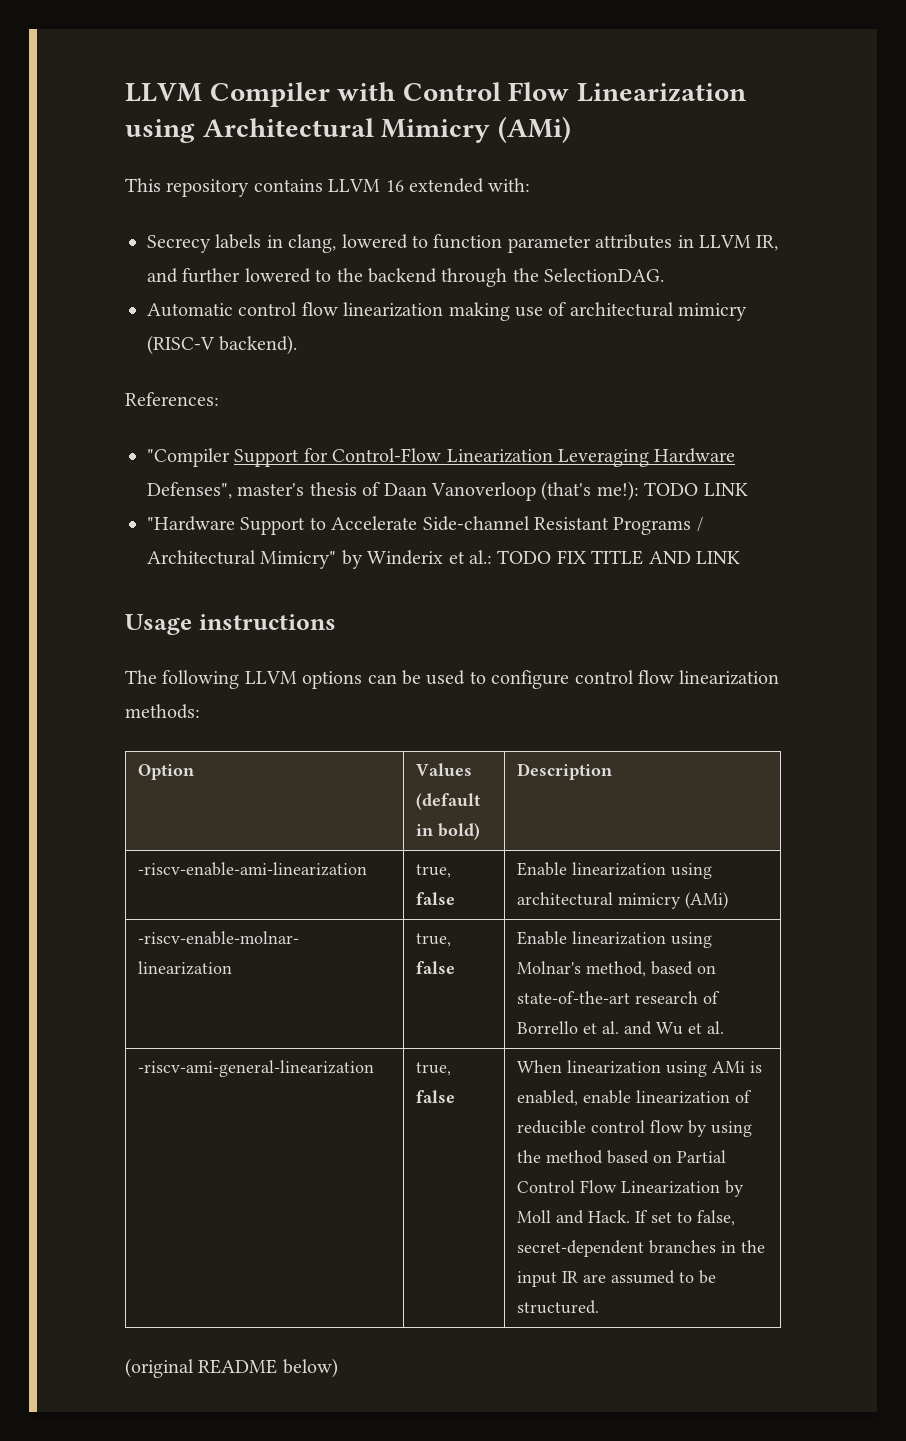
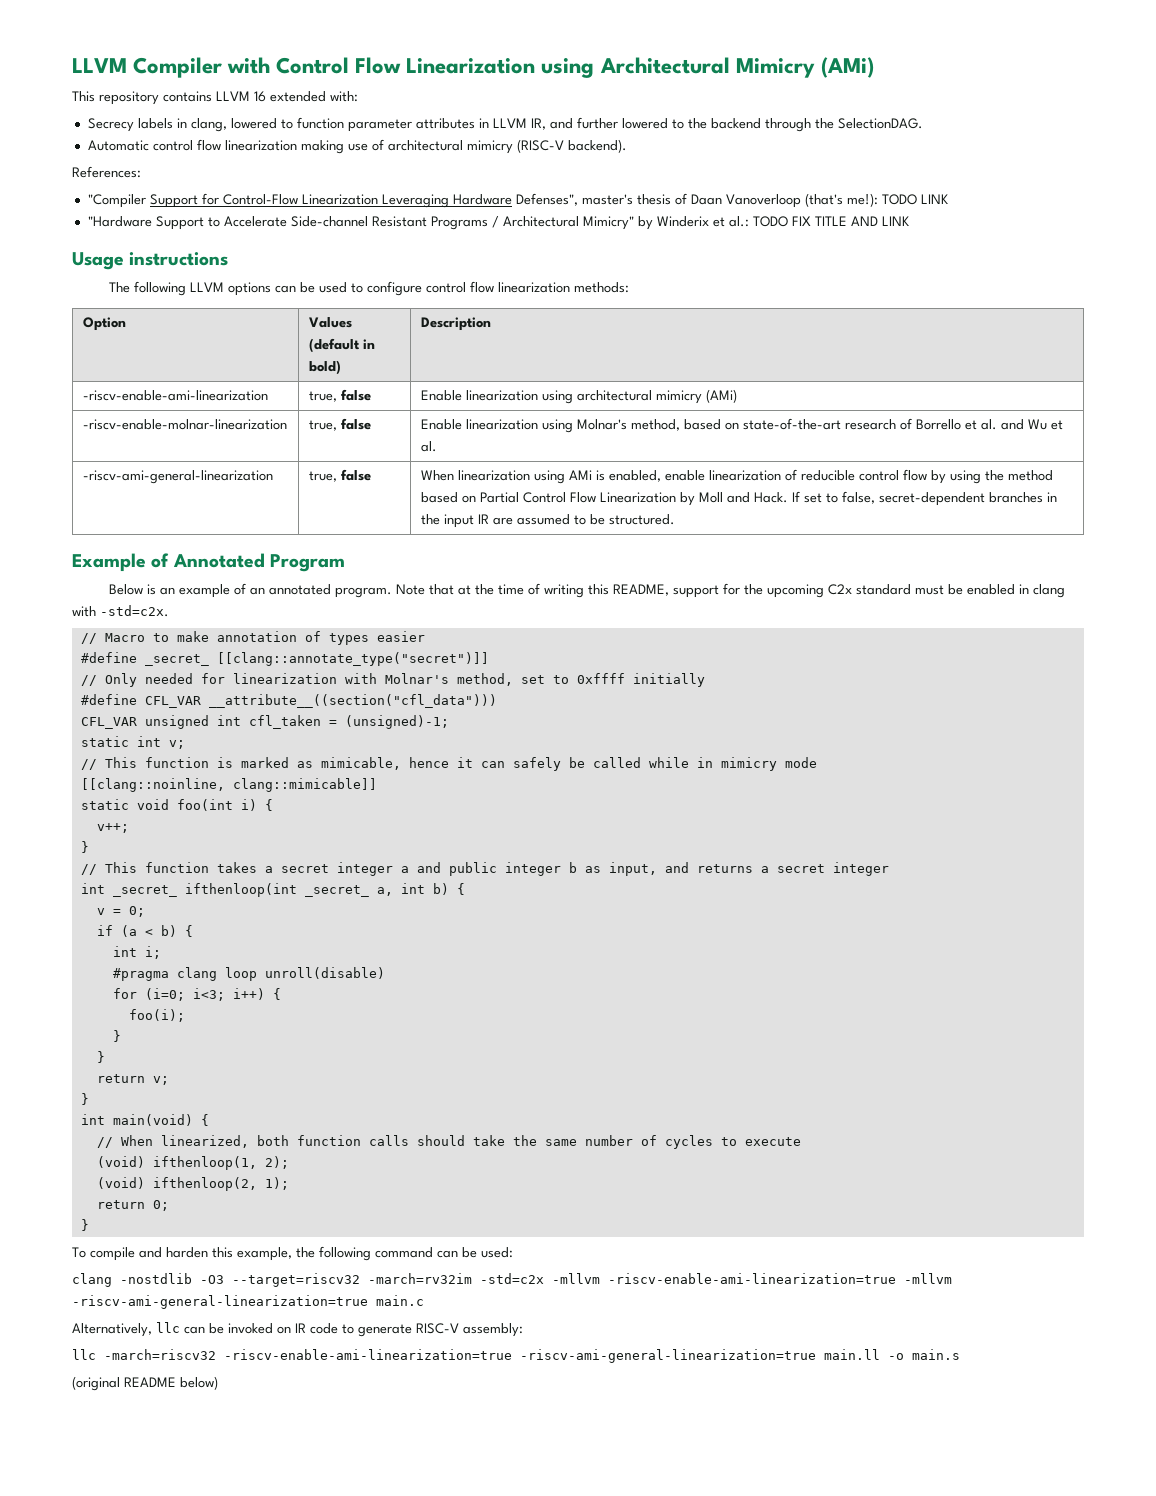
(599, 1307) none -> [72,553,345,572] [108,583,1065,598] [72,605,169,617] [80,631,425,645] [80,652,489,666] [80,673,705,687] [80,694,497,708] [80,715,449,729] [80,736,185,749] [80,757,817,771] [80,778,377,792] [80,799,273,811] [96,823,129,833] [80,841,89,853] [80,862,889,876] [80,883,465,897] [96,906,145,917] [96,925,193,937] [112,946,161,959] [112,967,385,981] [112,988,281,1001] [128,1009,185,1022] [112,1030,121,1042] [96,1051,105,1063] [96,1074,169,1085] [80,1093,89,1105] [80,1114,209,1126] [96,1135,801,1149] [96,1156,289,1170] [96,1177,289,1191] [96,1200,169,1211] [80,1219,89,1231] [72,1246,513,1261] [72,1273,952,1287] [72,1295,424,1309] [72,1322,523,1337] [72,1349,960,1363] // Example of Annotated Program // Below is an example of an annotated program. Note that at the time of writing this README, support for the upcoming C2x standard must be enabled in clang with -std=c2x. // // Macro to make annotation of types easier // #define _secret_ [[clang::annotate_type("secret")]] // // Only needed for linearization with Molnar's method, set to 0xffff initially // #define CFL_VAR __attribute__((section("cfl_data"))) // CFL_VAR unsigned int cfl_taken = (unsigned)-1; // static int v; // // This function is marked as mimicable, hence it can safely be called while in mimicry mode // [[clang::noinline, clang::mimicable]] // static void foo(int i) { // v++; // } // // This function takes a secret integer a and public integer b as input, and returns a secret integer // int _secret_ ifthenloop(int _secret_ a, int b) { // v = 0; // if (a < b) { // int i; // #pragma clang loop unroll(disable) // for (i=0; i<3; i++) { // foo(i); // } // } // return v; // } // int main(void) { // // When linearized, both function calls should take the same number of cycles to execute // (void) ifthenloop(1, 2); // (void) ifthenloop(2, 1); // return 0; // } // To compile and harden this example, the following command can be used: // clang -nostdlib -O3 --target=riscv32 -march=rv32im -std=c2x -mllvm -riscv-enable-ami-linearization=true -mllvm -riscv-ami-general-linearization=true main.c // Alternatively, llc can be invoked on IR code to generate RISC-V assembly: // llc -march=riscv32 -riscv-enable-ami-linearization=true -riscv-ami-general-linearization=true main.ll -o main.s

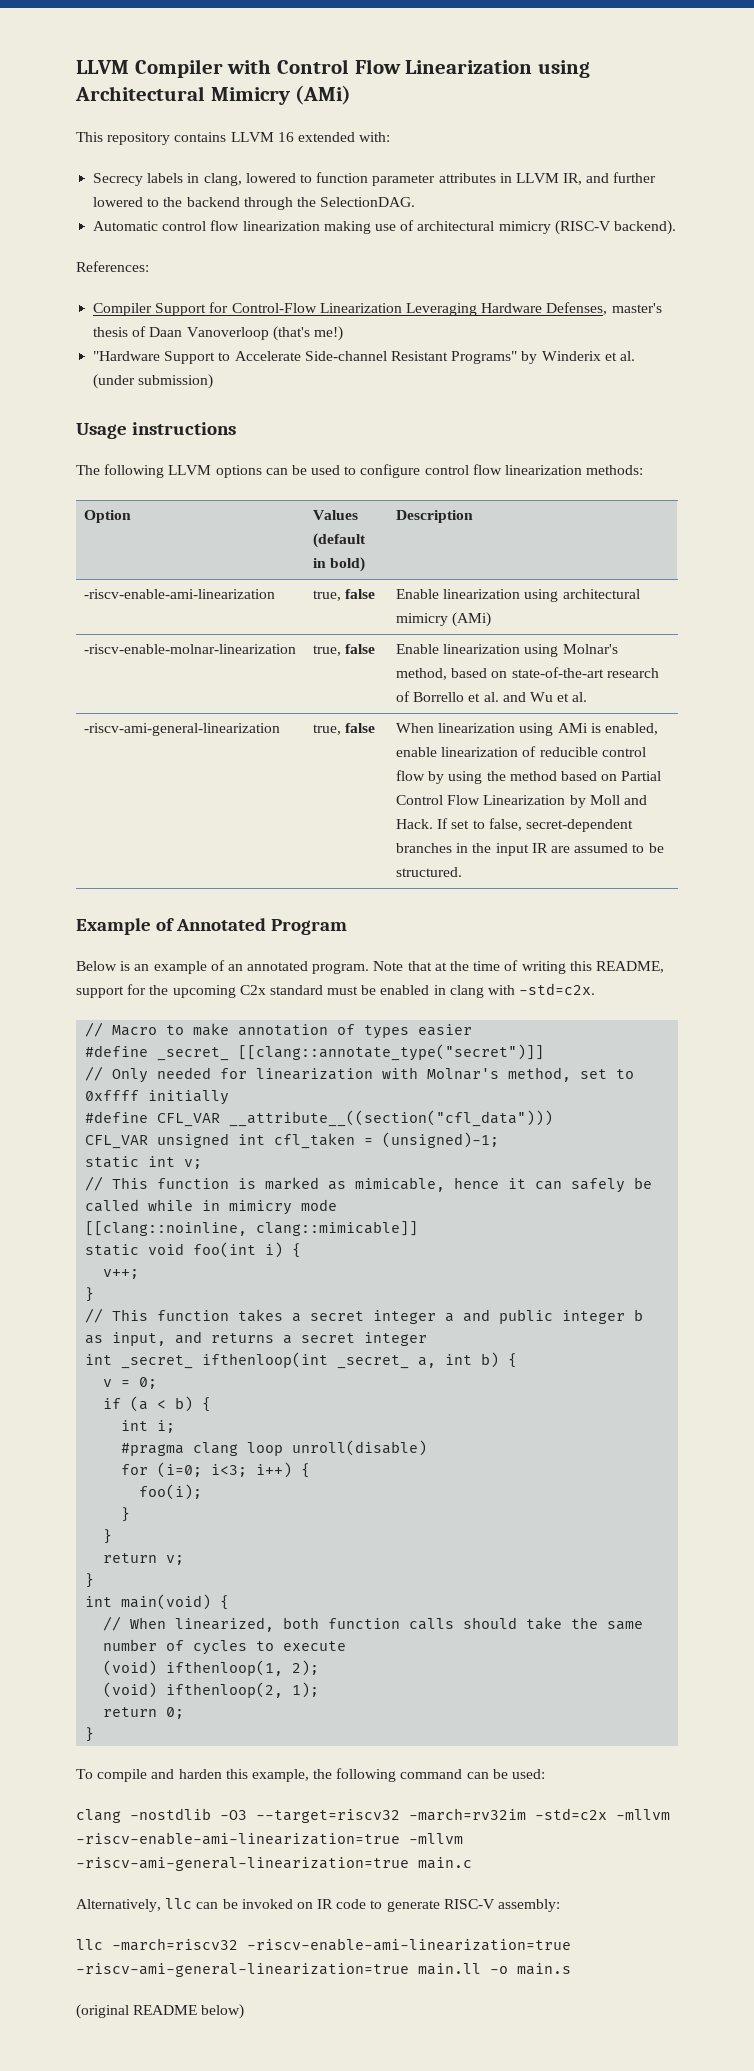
[87,194,146,208] "Compiler -> [93,303,153,316] Compiler
[515,193,578,206] Defenses", -> [546,302,608,315] Defenses,
[846,193,948,207] me!): TODO LINK -> [313,326,343,341] me!)
[430,216,909,230] Programs / Architectural Mimicry" by Winderix et al.: TODO FIX TITLE AND LINK -> [451,351,635,364] [93,374,214,389] Programs" by Winderix et al. (under submission)

